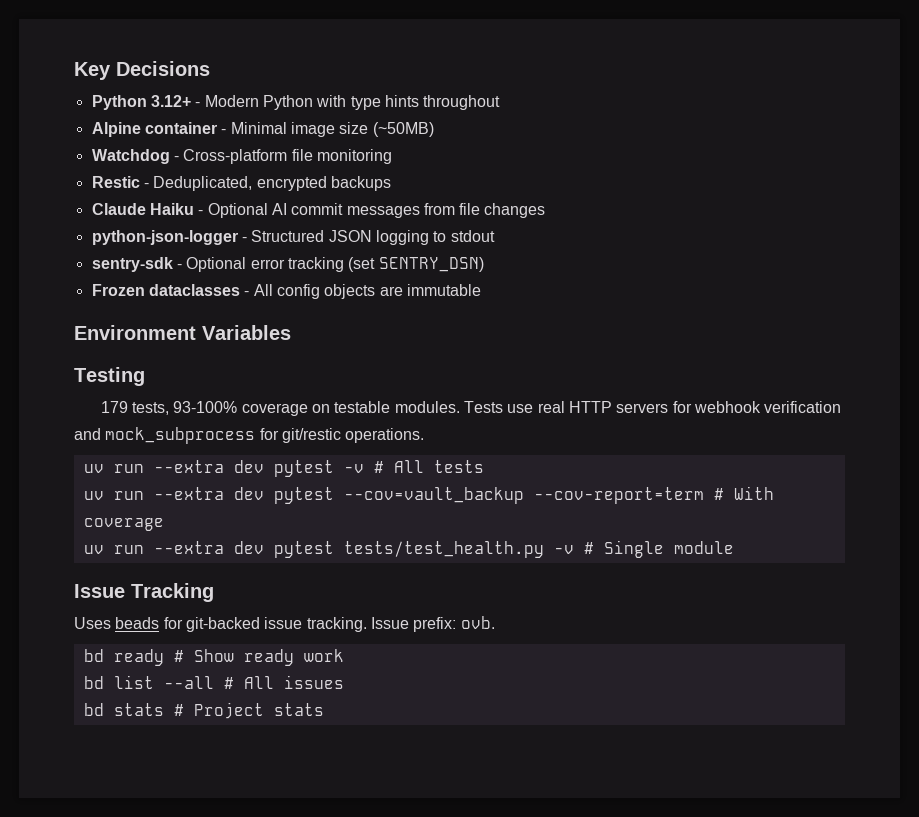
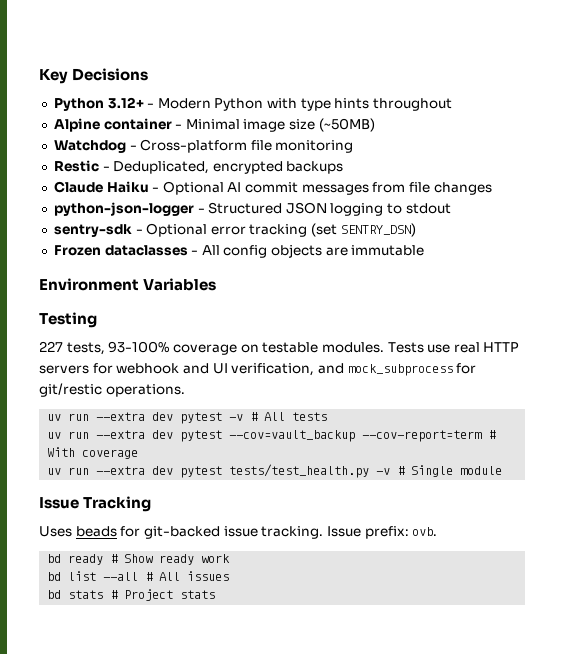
[100,401,128,413] 179 -> [39,341,63,352] 227
[764,401,842,413] verification -> [182,363,315,376] and UI verification,

